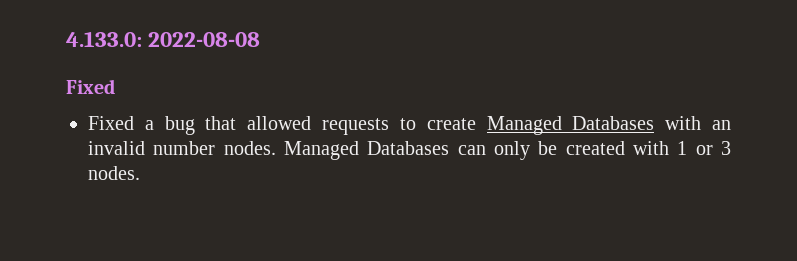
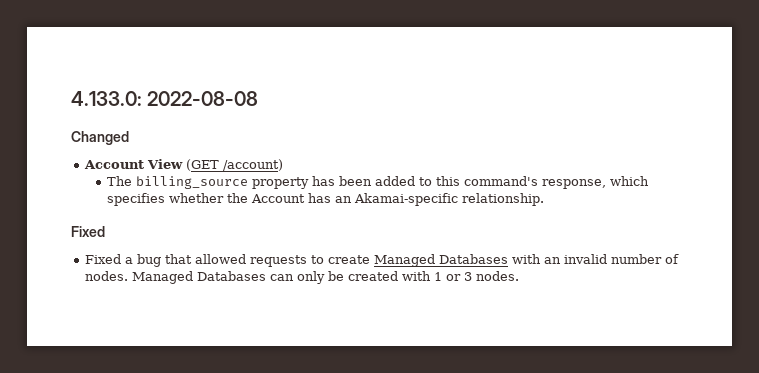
(261, 39) none -> [71,131,129,145] [83,159,283,171] [106,176,649,189] [106,193,544,206] // Changed // Account View (GET /account) // The billing_source property has been added to this command's response, which specifies whether the Account has an Akamai-specific relationship.
(216, 148) none -> [664,254,679,264] of

